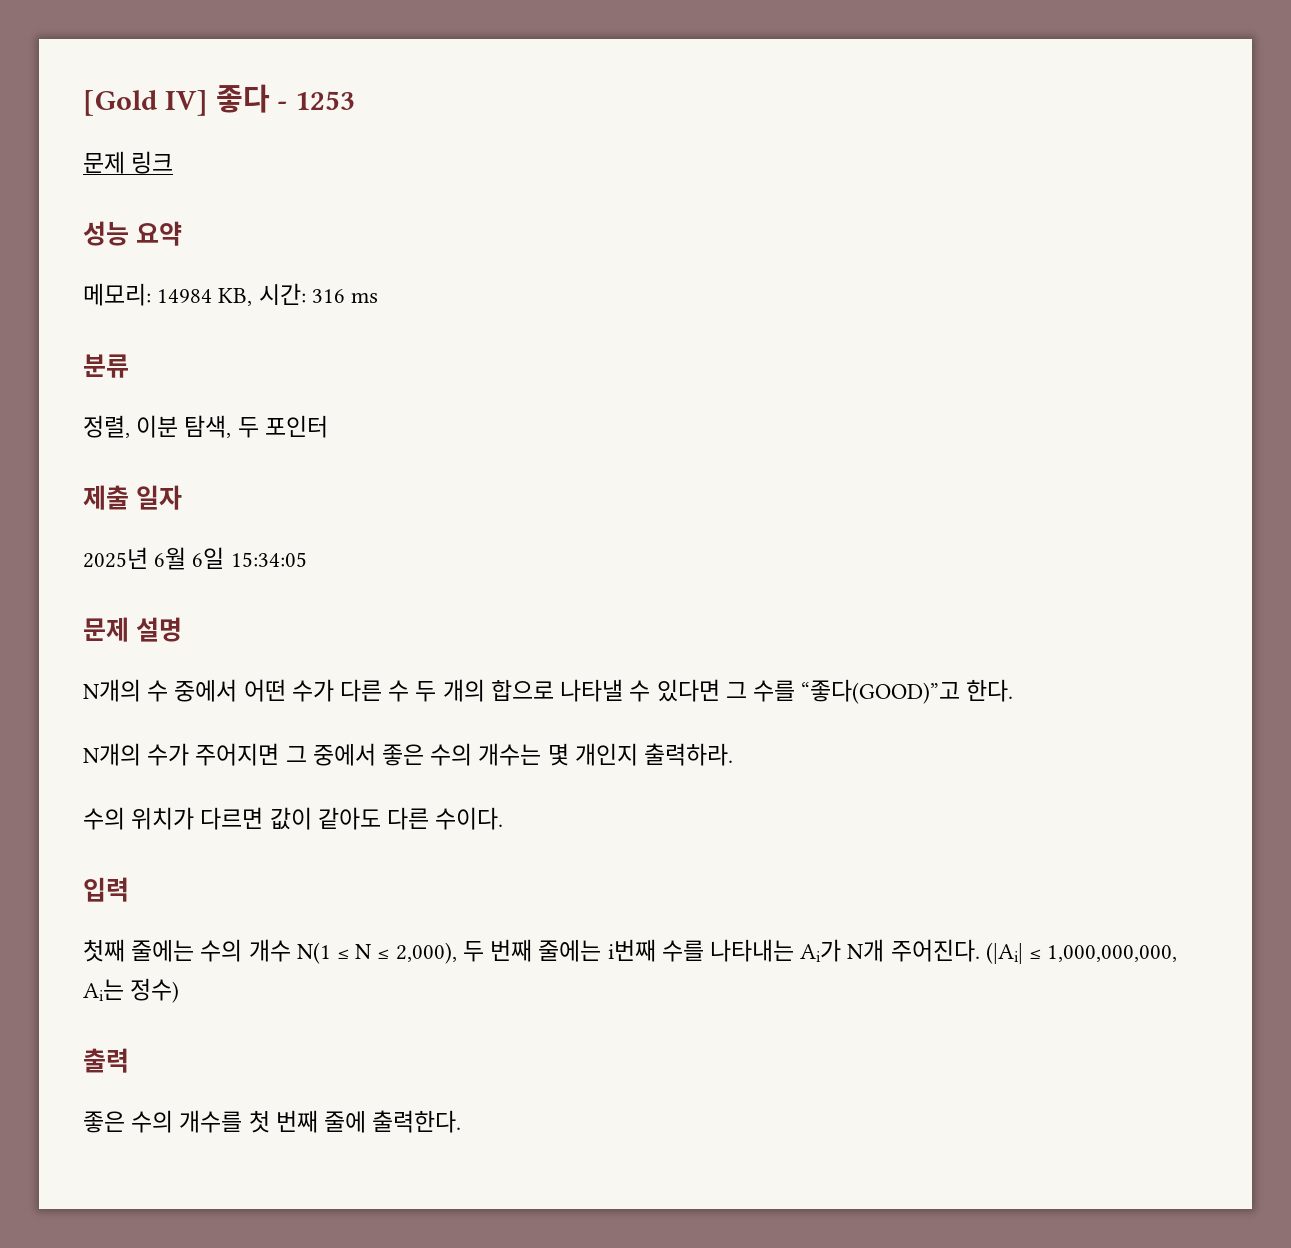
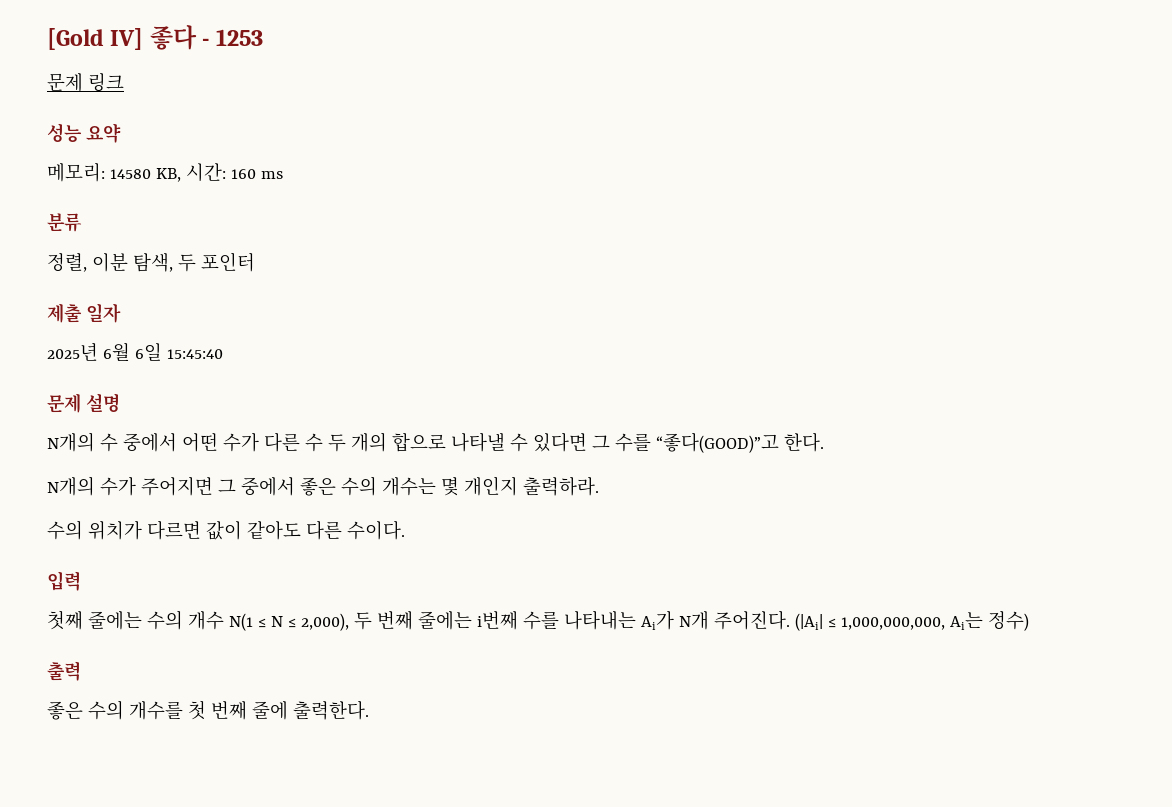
[157,289,213,303] 14984 -> [109,169,151,179] 14580
[311,289,345,303] 316 -> [230,169,256,179] 160
[230,552,307,567] 15:34:05 -> [166,349,223,359] 15:45:40

